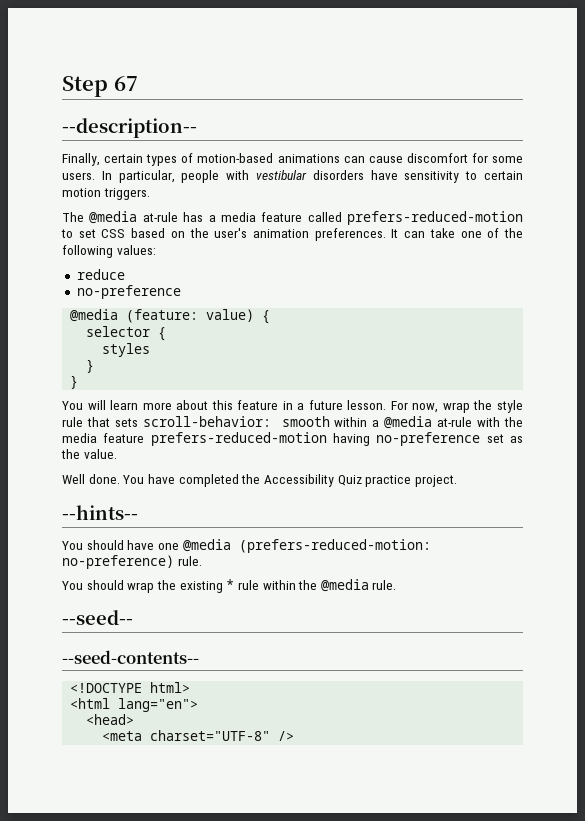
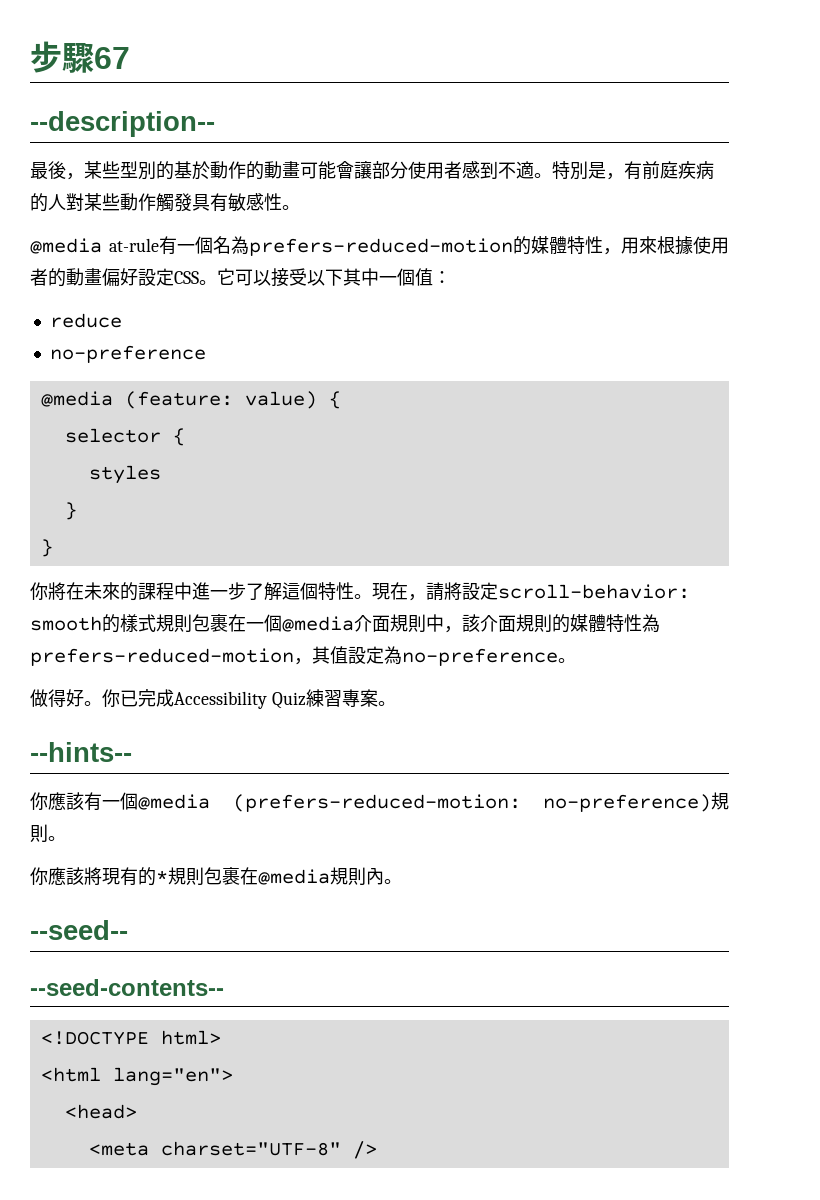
[62,76,108,97] Step -> [30,41,94,73] 步驟
[62,153,524,166] [62,170,523,183] [62,188,150,200] [62,211,523,225] [61,228,524,241] [62,245,156,258] Finally, certain types of motion-based animations can cause discomfort for some users. In particular, people with vestibular disorders have sensitivity to certain motion triggers. // The @media at-rule has a media feature called prefers-reduced-motion to set CSS based on the user's animation preferences. It can take one of the following values: -> [30,161,714,180] [30,193,300,212] [30,236,729,256] [30,268,451,287] 最後，某些型別的基於動作的動畫可能會讓部分使用者感到不適。特別是，有前庭疾病的人對某些動作觸發具有敏感性。 // @media at-rule有一個名為prefers-reduced-motion的媒體特性，用來根據使用者的動畫偏好設定CSS。它可以接受以下其中一個值：
[62,400,524,413] [62,416,524,429] [62,432,523,446] [61,449,117,459] [62,474,457,487] [62,505,138,520] [62,539,431,553] [62,555,202,569] [62,579,397,593] You will learn more about this feature in a future lesson. For now, wrap the style rule that sets scroll-behavior: smooth within a @media at-rule with the media feature prefers-reduced-motion having no-preference set as the value. // Well done. You have completed the Accessibility Quiz practice project. // --hints-- // You should have one @media (prefers-reduced-motion: no-preference) rule. // You should wrap the existing * rule within the @media rule. -> [30,582,690,601] [30,614,660,633] [30,646,576,666] [30,689,396,709] [30,742,132,762] [30,792,729,812] [30,824,66,843] [30,867,402,886] 你將在未來的課程中進一步了解這個特性。現在，請將設定scroll-behavior: smooth的樣式規則包裹在一個@media介面規則中，該介面規則的媒體特性為prefers-reduced-motion，其值設定為no-preference。 // 做得好。你已完成Accessibility Quiz練習專案。 // --hints-- // 你應該有一個@media (prefers-reduced-motion: no-preference)規則。 // 你應該將現有的*規則包裹在@media規則內。

